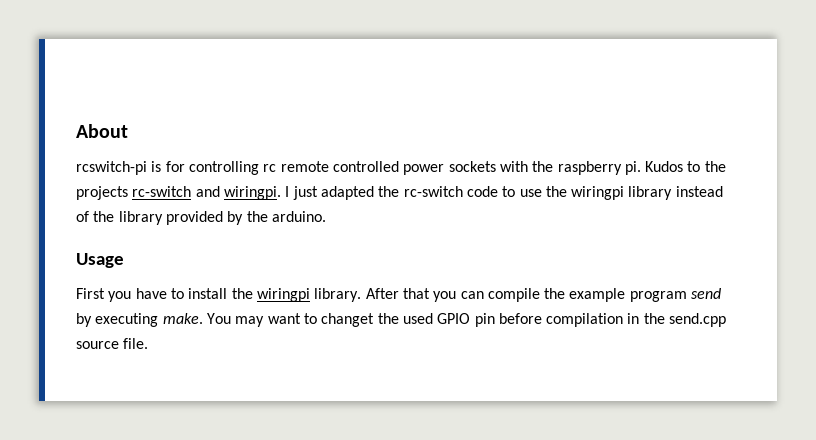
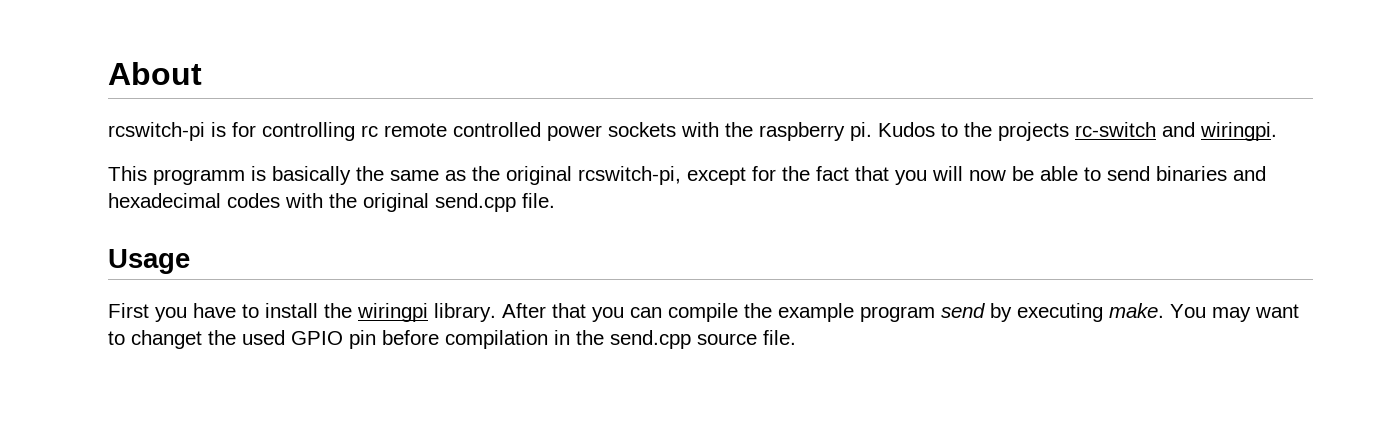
[285,186,723,200] [76,211,326,225] I just adapted the rc-switch code to use the wiringpi library instead of the library provided by the arduino. -> [108,166,1266,185] [108,193,555,212] // This programm is basically the same as the original rcswitch-pi, except for the fact that you will now be able to send binaries and hexadecimal codes with the original send.cpp file.

